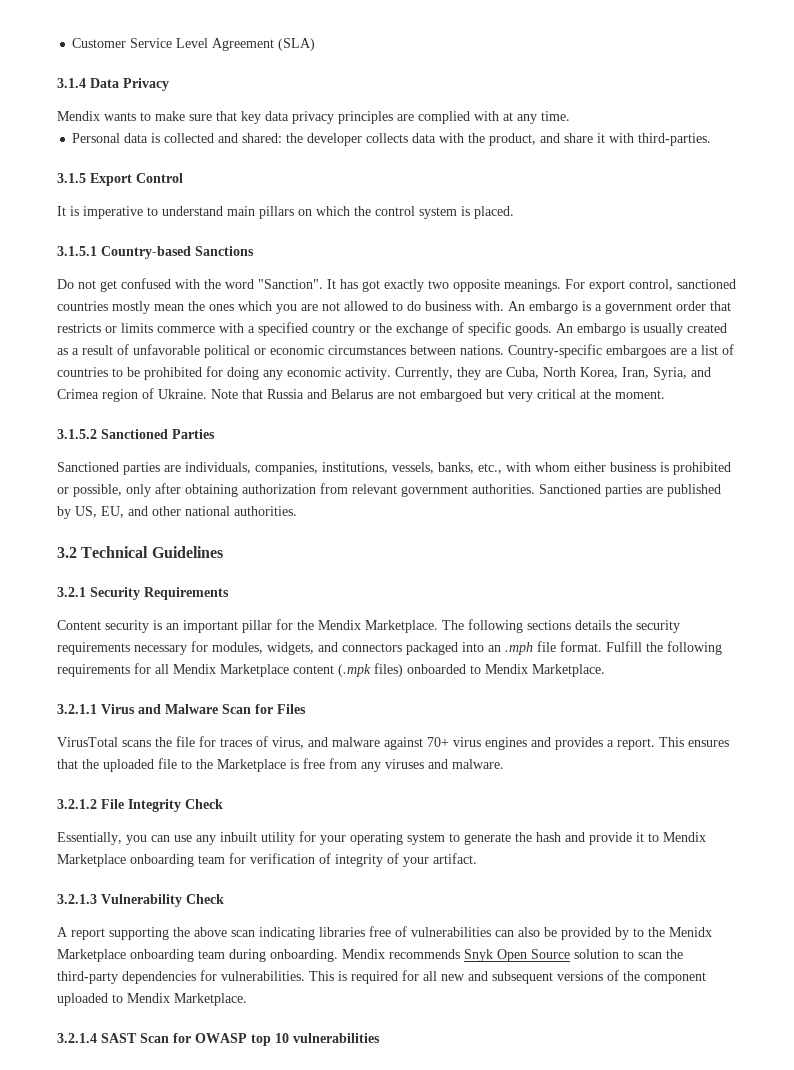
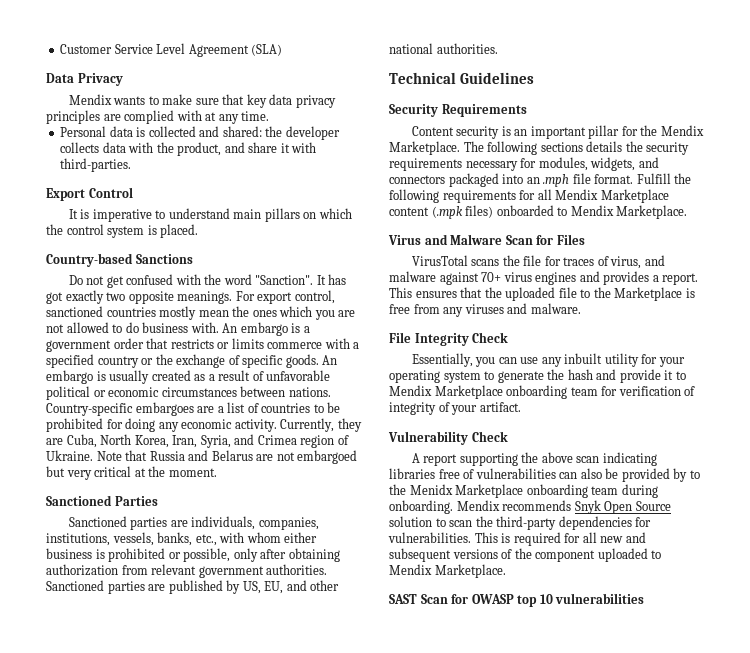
[57,78,86,88] 3.1.4 -> (283, 50) none
[57,173,86,183] 3.1.5 -> (132, 165) none
[57,246,97,256] 3.1.5.1 -> (199, 231) none
[57,429,97,439] 3.1.5.2 -> (217, 472) none
[57,547,77,558] 3.2 -> (498, 48) none
[57,587,86,597] 3.2.1 -> (534, 78) none
[57,704,97,714] 3.2.1.1 -> (688, 212) none
[57,799,97,809] 3.2.1.2 -> (581, 308) none
[57,894,97,904] 3.2.1.3 -> (521, 407) none
[57,1033,97,1043] 3.2.1.4 -> (506, 571) none

